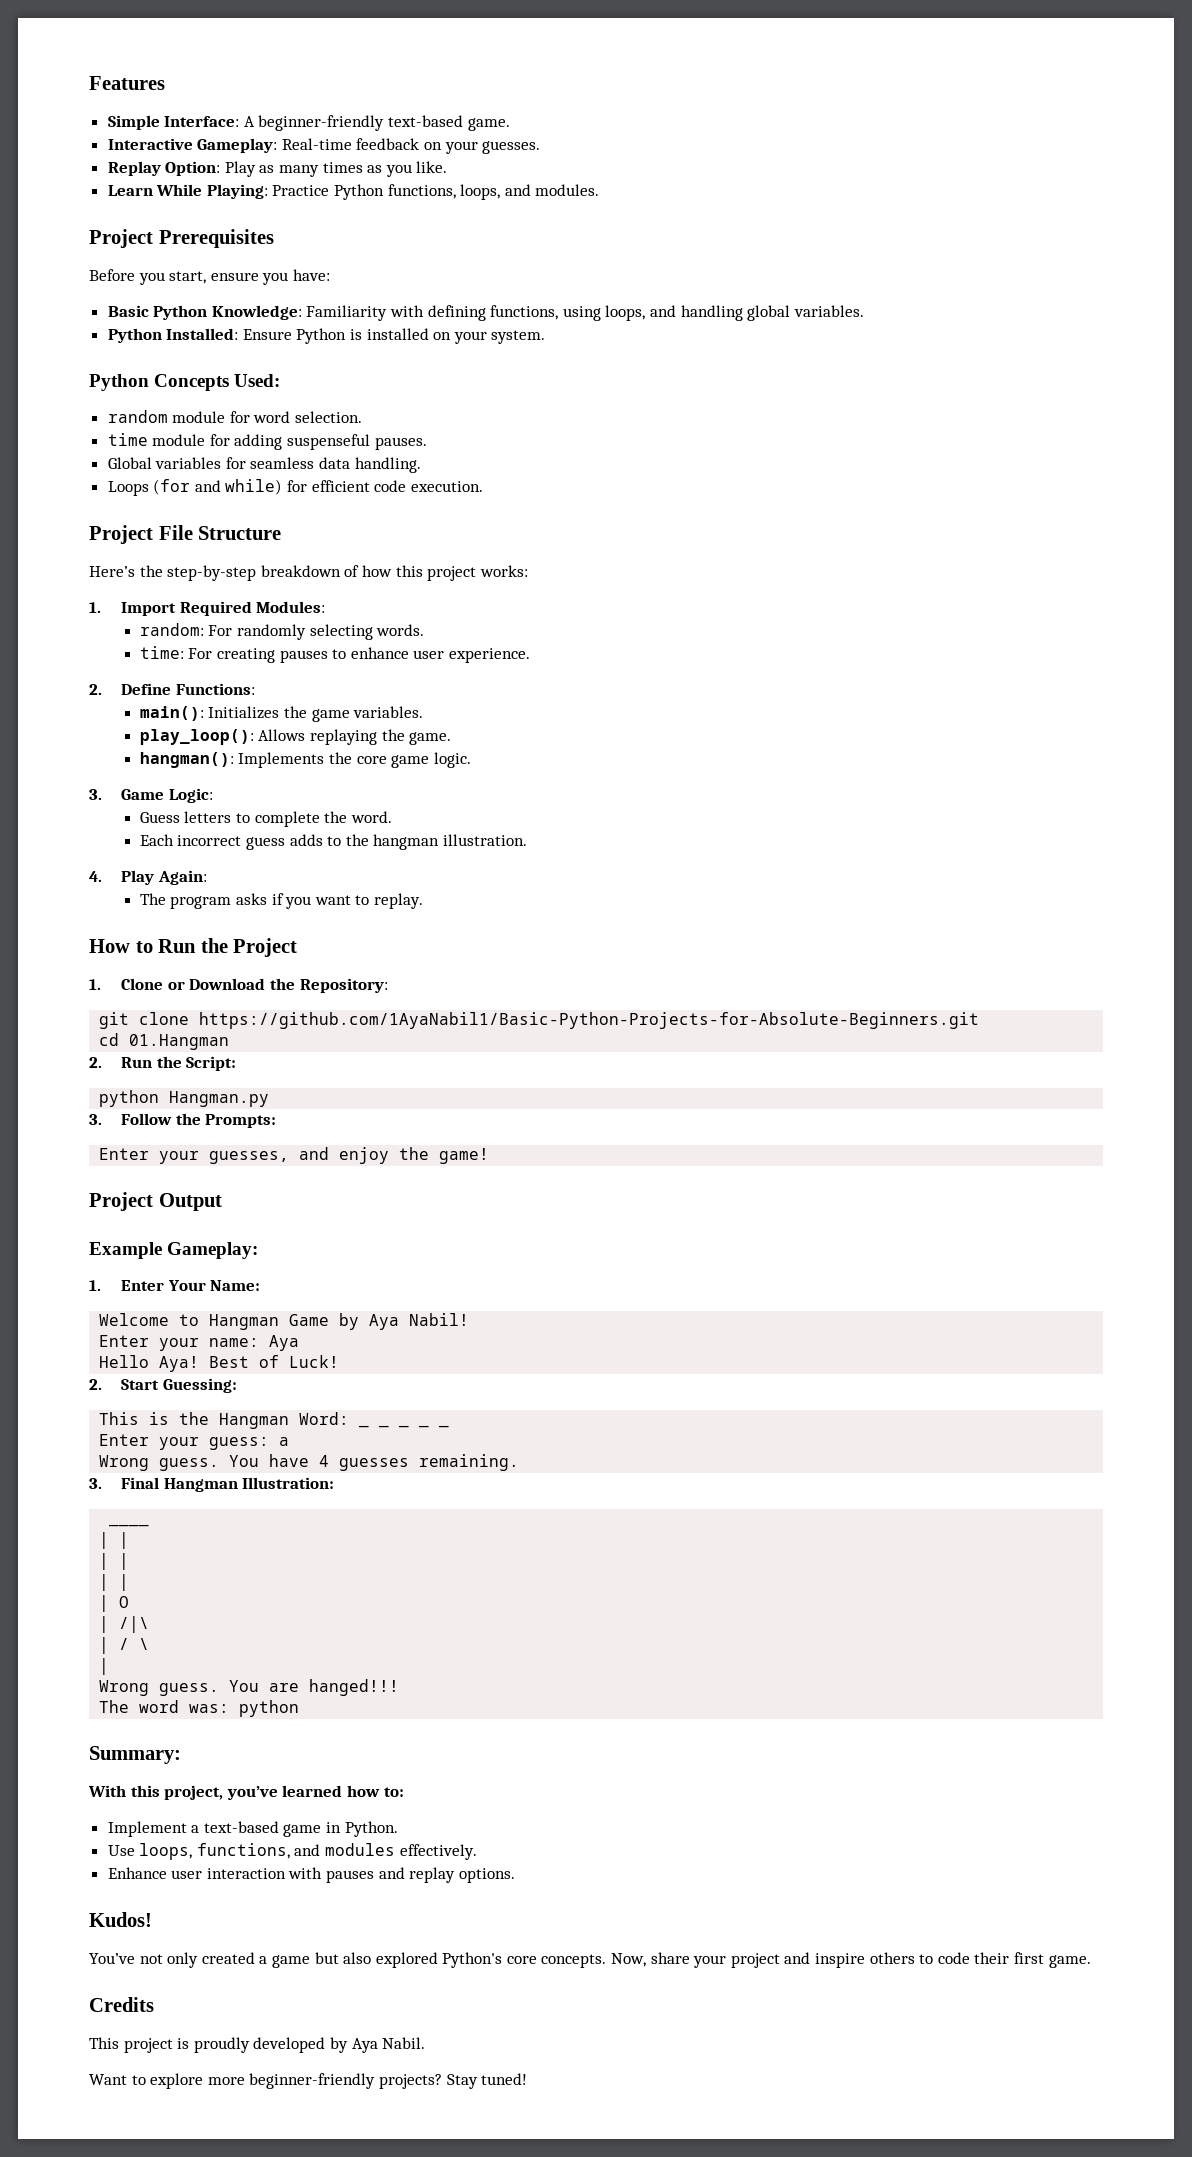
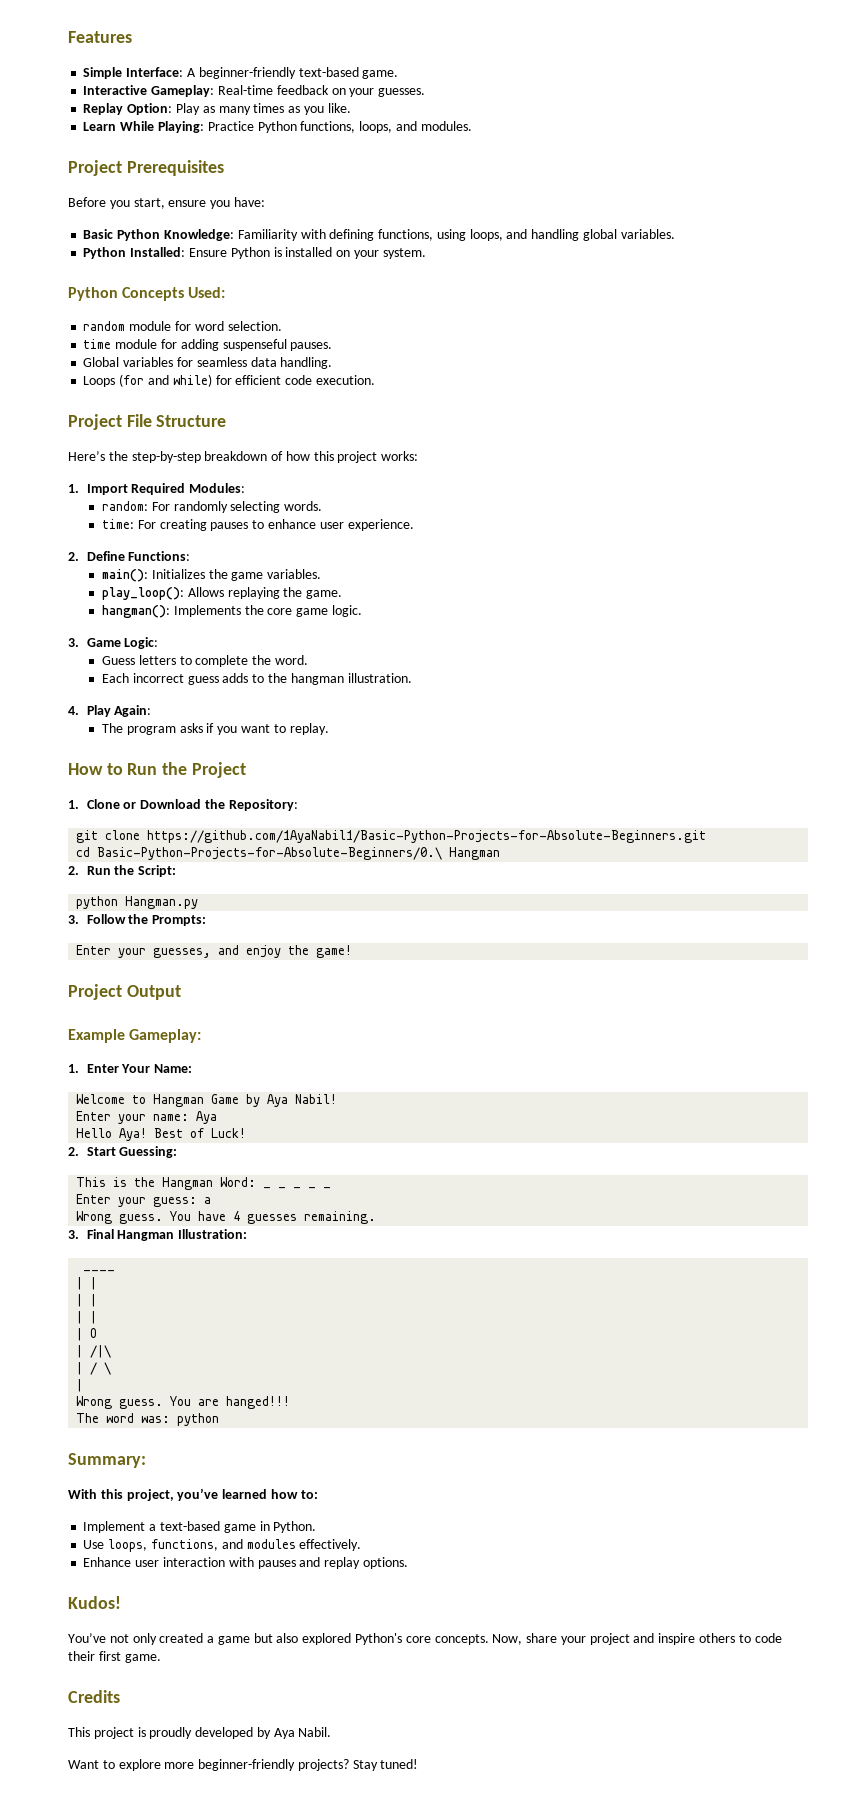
[129,1034,230,1050] 01.Hangman -> [97,847,501,860] Basic-Python-Projects-for-Absolute-Beginners/0.\ Hangman

